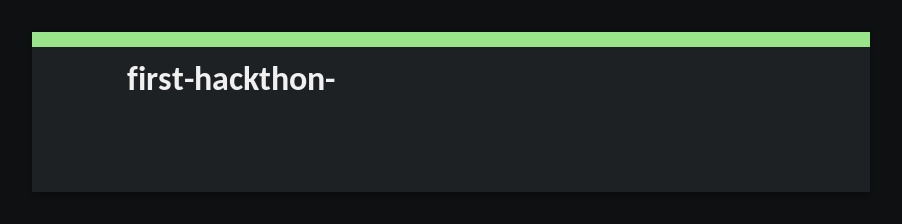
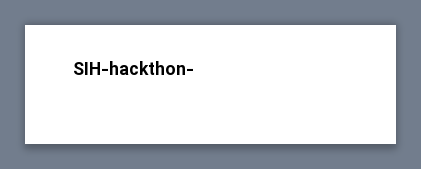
[127,66,335,90] first-hackthon- -> [73,61,194,75] SIH-hackthon-

